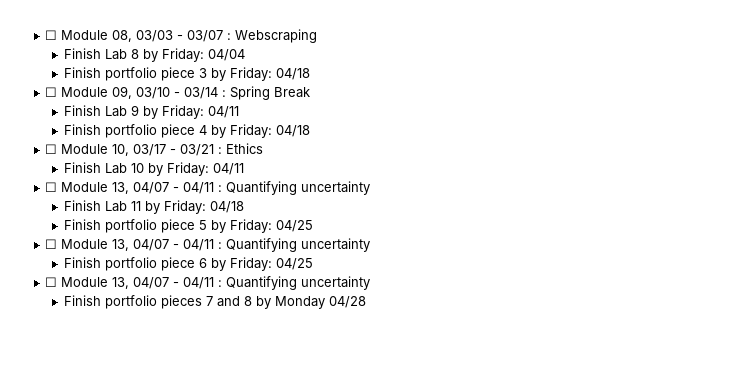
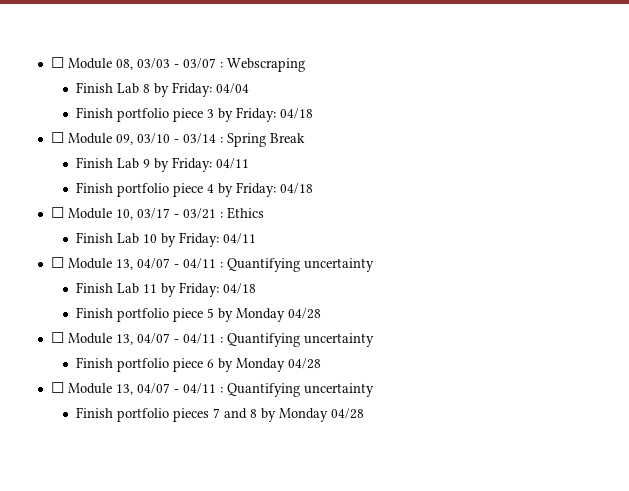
[230,219,314,233] Friday: 04/25 -> [236,308,322,322] Monday 04/28
[230,257,314,271] Friday: 04/25 -> [236,358,322,372] Monday 04/28

